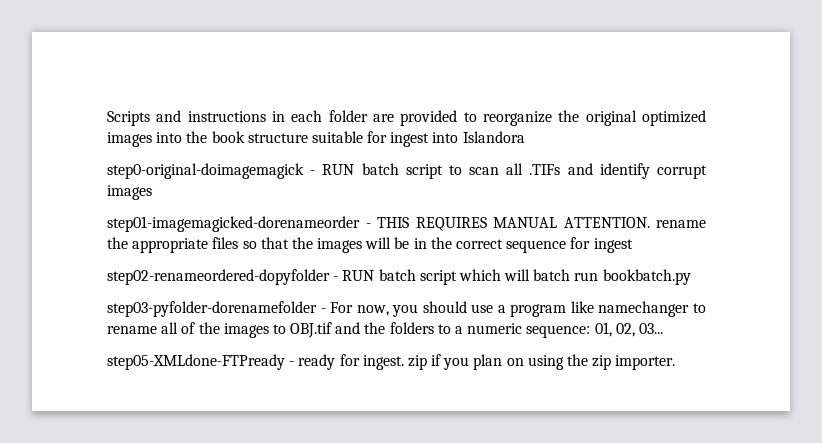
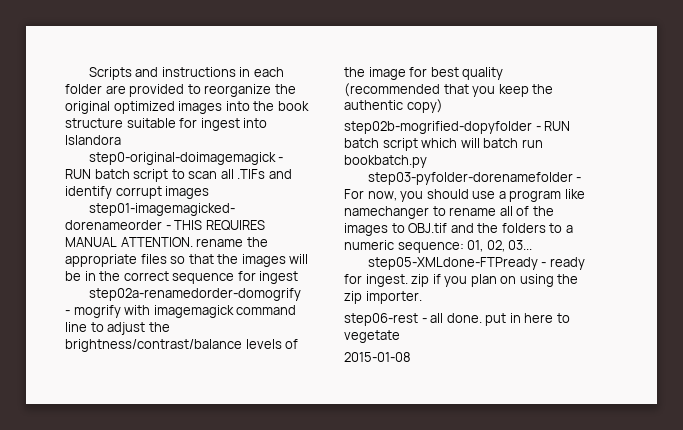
[107,269,330,285] step02-renameordered-dopyfolder -> [88,288,301,301] [65,305,297,318] [65,322,170,335] [65,339,299,352] [344,67,504,80] [344,83,554,97] [344,99,443,113] [344,121,532,134] step02a-renamedorder-domogrify - mogrify with imagemagick command line to adjust the brightness/contrast/balance levels of the image for best quality (recommended that you keep the authentic copy) // step02b-mogrified-dopyfolder
(676, 362) none -> [344,313,570,326] [344,330,400,343] [344,352,411,362] // step06-rest - all done. put in here to vegetate // 2015-01-08

